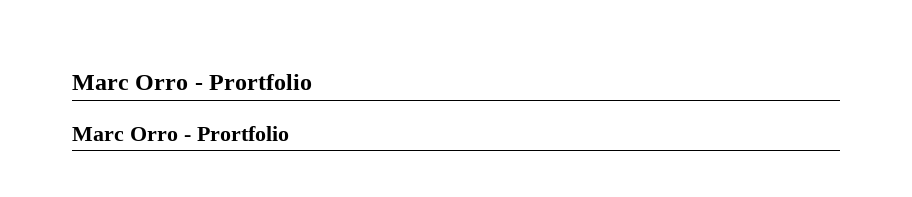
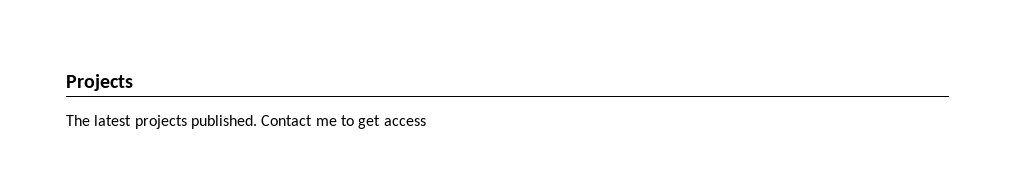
[72,74,313,90] [72,126,289,141] Marc Orro - Prortfolio // Marc Orro - Prortfolio -> [66,74,133,91] [66,115,426,129] Projects // The latest projects published. Contact me to get access

